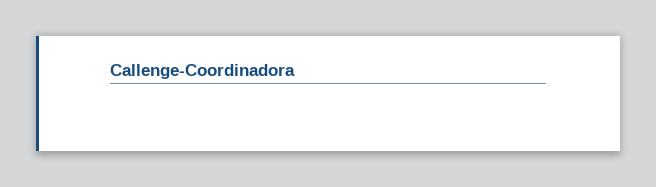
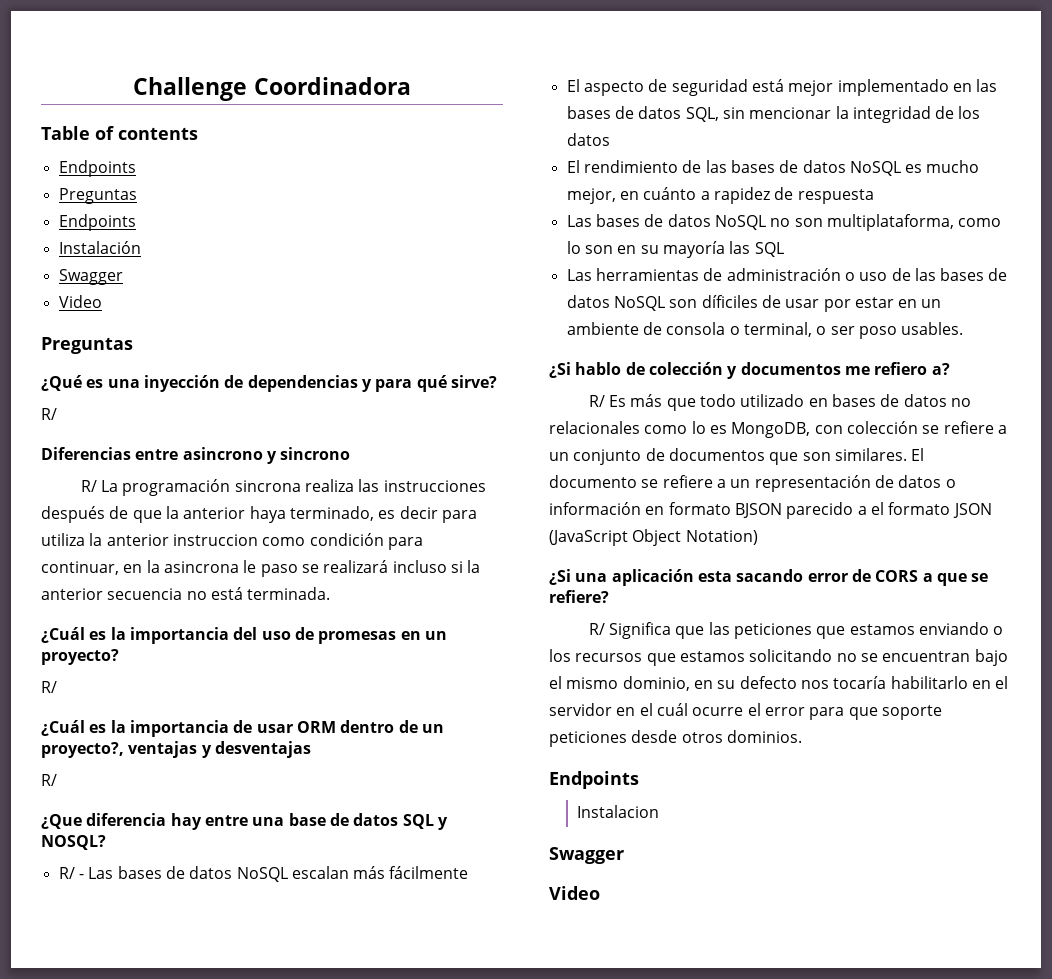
[110,64,295,79] Callenge-Coordinadora -> [133,77,411,101] [41,126,198,140] [58,160,136,177] [58,188,137,204] [58,214,136,231] [58,241,141,254] [58,269,123,285] [58,295,102,308] [41,337,133,354] [41,375,497,392] [41,408,57,420] [41,447,351,464] [80,479,486,496] [41,506,477,523] [41,533,423,550] [41,560,481,577] [41,587,331,600] [41,627,447,644] [41,649,119,665] [41,681,57,693] [41,720,444,737] [41,741,311,758] [41,774,57,786] [41,813,448,830] [41,835,106,850] [58,866,469,882] [566,79,998,96] [566,106,981,123] [566,133,610,146] [566,160,980,176] [566,187,874,204] [566,214,1002,231] [566,241,784,258] [566,268,1008,281] [566,295,942,312] [566,322,964,339] [549,362,950,379] [588,394,971,411] [549,421,1007,438] [549,448,925,465] [549,475,956,492] [549,502,992,519] [549,529,758,546] [549,569,989,586] [549,590,609,603] [588,622,1004,639] [549,649,1008,666] [549,676,1009,691] [549,703,942,720] [549,730,802,747] [549,771,639,789] [577,805,660,818] [549,847,624,864] [549,886,600,900] Challenge Coordinadora // Table of contents // Endpoints // Preguntas // Endpoints // Instalación // Swagger // Video // Preguntas // ¿Qué es una inyección de dependencias y para qué sirve? // R/ // Diferencias entre asincrono y sincrono // R/ La programación sincrona realiza las instrucciones después de que la anterior haya terminado, es decir para utiliza la anterior instruccion como condición para continuar, en la asincrona le paso se realizará incluso si la anterior secuencia no está terminada. // ¿Cuál es la importancia del uso de promesas en un proyecto? // R/ // ¿Cuál es la importancia de usar ORM dentro de un proyecto?, ventajas y desventajas // R/ // ¿Que diferencia hay entre una base de datos SQL y NOSQL? // R/ - Las bases de datos NoSQL escalan más fácilmente // El aspecto de seguridad está mejor implementado en las bases de datos SQL, sin mencionar la integridad de los datos // El rendimiento de las bases de datos NoSQL es mucho mejor, en cuánto a rapidez de respuesta // Las bases de datos NoSQL no son multiplataforma, como lo son en su mayoría las SQL // Las herramientas de administración o uso de las bases de datos NoSQL son díficiles de usar por estar en un ambiente de consola o terminal, o ser poso usables. // ¿Si hablo de colección y documentos me refiero a? // R/ Es más que todo utilizado en bases de datos no relacionales como lo es MongoDB, con colección se refiere a un conjunto de documentos que son similares. El documento se refiere a un representación de datos o información en formato BJSON parecido a el formato JSON (JavaScript Object Notation) // ¿Si una aplicación esta sacando error de CORS a que se refiere? // R/ Significa que las peticiones que estamos enviando o los recursos que estamos solicitando no se encuentran bajo el mismo dominio, en su defecto nos tocaría habilitarlo en el servidor en el cuál ocurre el error para que soporte peticiones desde otros dominios. // Endpoints // Instalacion // Swagger // Video

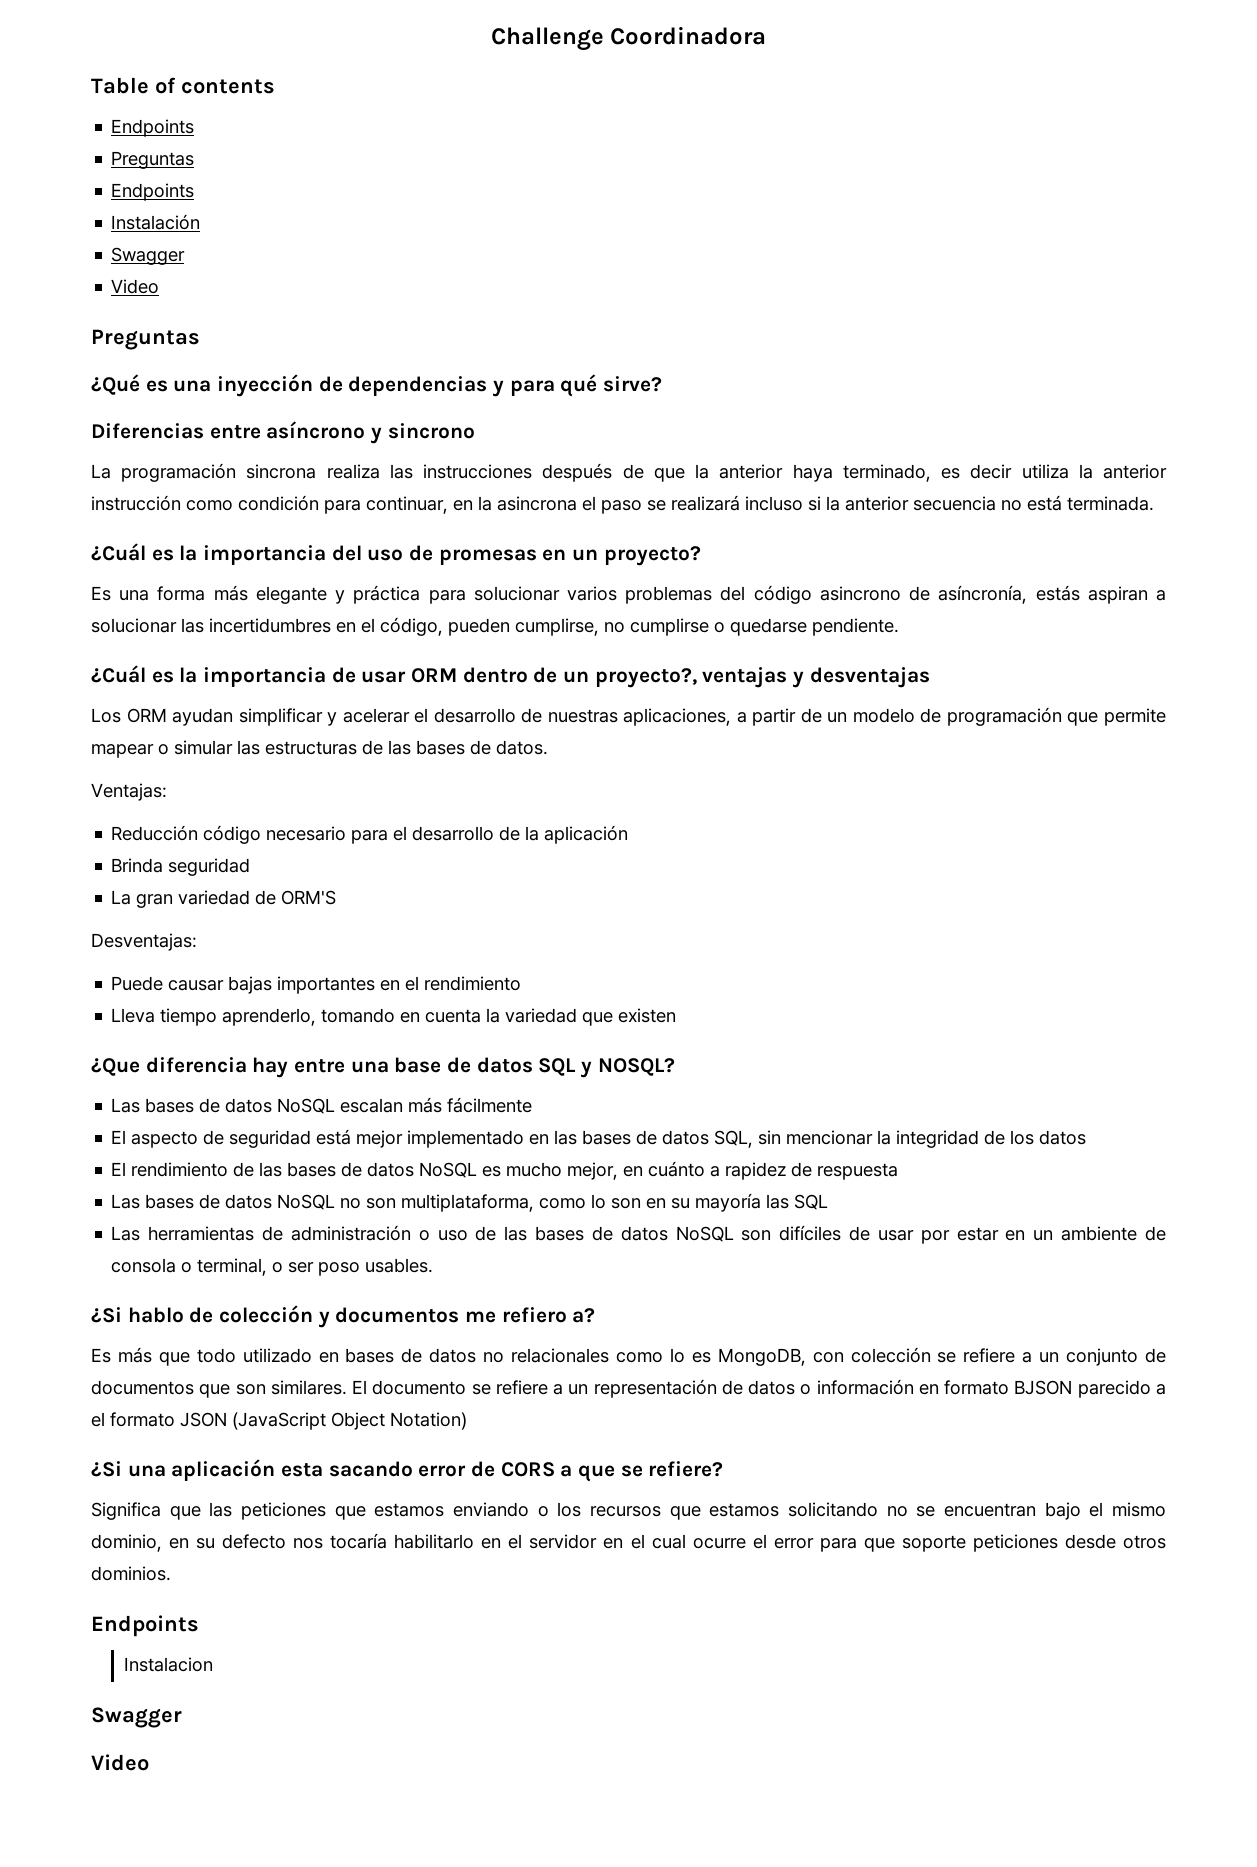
[41,408,57,420] // R/ -> (663, 384) none
[182,447,263,460] asincrono -> [266,421,366,439] asíncrono
[80,480,97,492] R/ -> (475, 431) none
[441,510,477,523] para -> (1013, 471) none
[172,534,258,546] instruccion -> [91,495,181,511] instrucción
[243,560,257,573] le -> [582,496,596,511] el
[41,681,57,693] R/ -> [91,585,1166,604] [91,617,899,636] Es una forma más elegante y práctica para solucionar varios problemas del código asincrono de asíncronía, estás aspiran a solucionar las incertidumbres en el código, pueden cumplirse, no cumplirse o quedarse pendiente.
[41,774,57,786] R/ -> [91,707,1166,726] [91,740,548,758] [91,783,167,801] [111,825,629,844] [111,858,251,876] [111,890,337,908] [91,933,197,951] [111,976,522,994] [111,1008,677,1026] Los ORM ayudan simplificar y acelerar el desarrollo de nuestras aplicaciones, a partir de un modelo de programación que permite mapear o simular las estructuras de las bases de datos. // Ventajas: // Reducción código necesario para el desarrollo de la aplicación // Brinda seguridad // La gran variedad de ORM'S // Desventajas: // Puede causar bajas importantes en el rendimiento // Lleva tiempo aprenderlo, tomando en cuenta la variedad que existen
[58,867,84,879] R/ - -> (675, 1067) none
[701,295,758,308] díficiles -> [779,1225,842,1241] difíciles
[588,395,605,407] R/ -> (596, 1315) none
[588,623,605,635] R/ -> (724, 1469) none
[656,703,688,716] cuál -> [651,1534,686,1549] cual

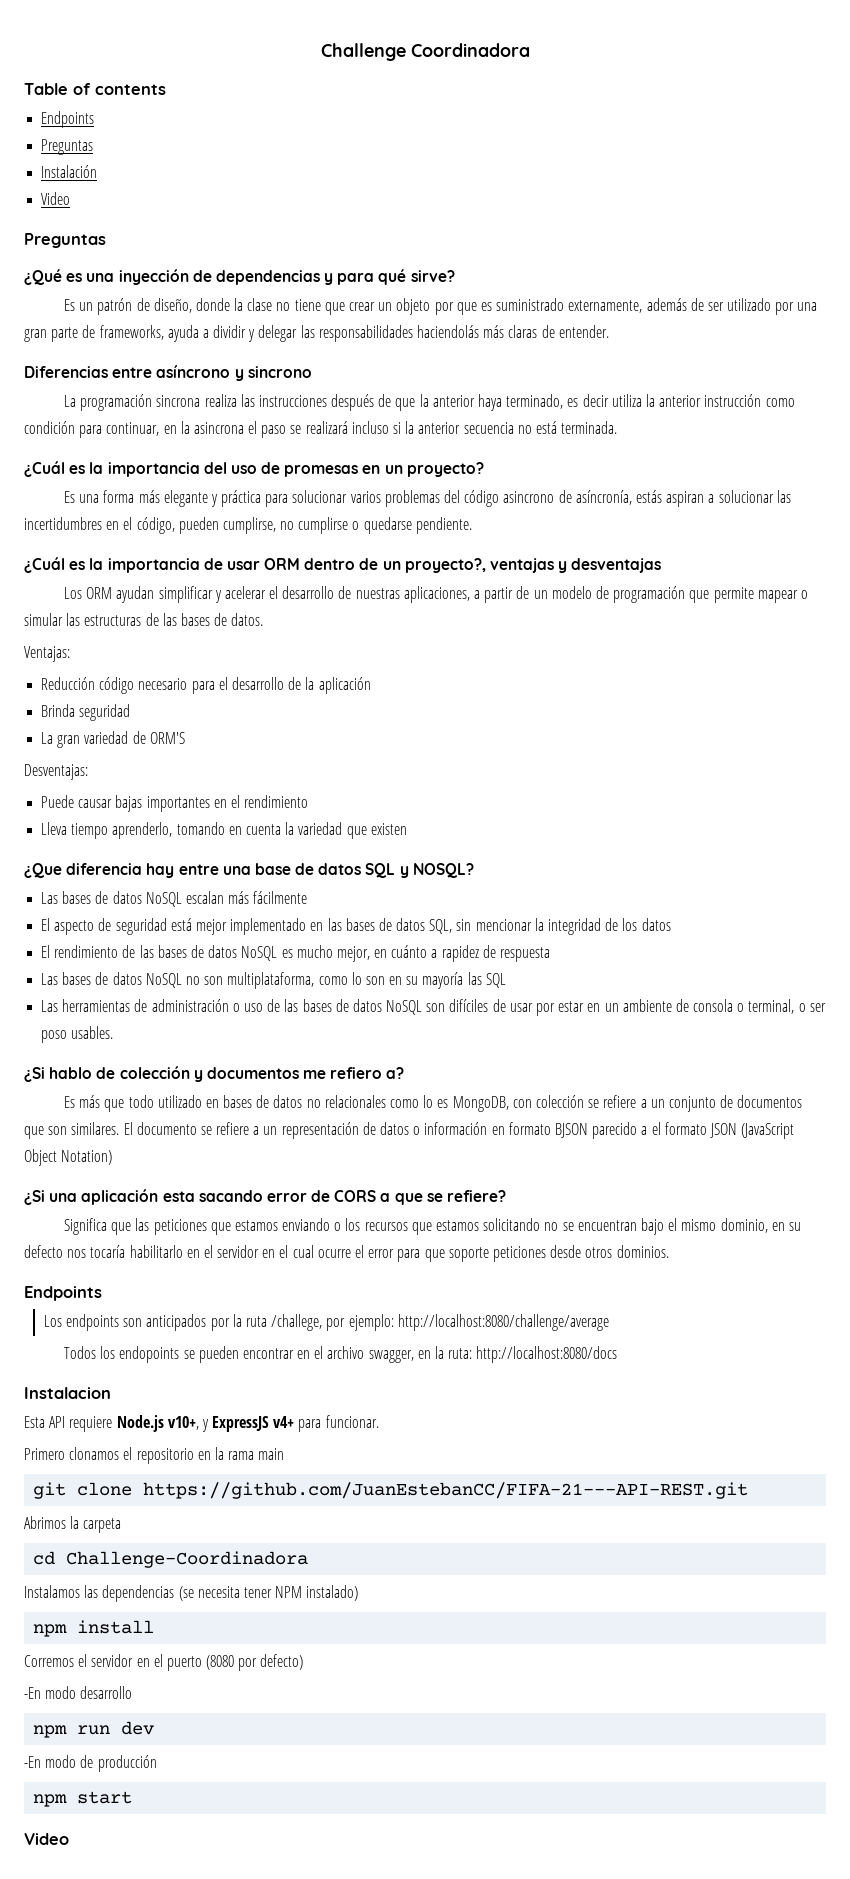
[111,183,195,201] // Endpoints -> (94, 147) none
[111,247,186,265] // Swagger -> (98, 171) none
(663, 384) none -> [63,298,818,315] [24,325,609,342] // Es un patrón de diseño, donde la clase no tiene que crear un objeto por que es suministrado externamente, además de ser utilizado por una gran parte de frameworks, ayuda a dividir y delegar las responsabilidades haciendolás más claras de entender.
[123,1657,213,1672] [91,1707,182,1728] Instalacion // Swagger -> [43,1314,609,1331] [63,1346,618,1363] [24,1387,111,1399] [24,1415,379,1432] [24,1447,285,1464] [33,1482,749,1499] [24,1516,122,1533] [33,1551,309,1568] [24,1585,359,1602] [33,1620,155,1637] [24,1654,304,1671] [24,1686,133,1699] [33,1721,155,1738] [24,1755,157,1772] [33,1791,133,1807] Los endpoints son anticipados por la ruta /challege, por ejemplo: http://localhost:8080/challenge/average // Todos los endopoints se pueden encontrar en el archivo swagger, en la ruta: http://localhost:8080/docs // Instalacion // Esta API requiere Node.js v10+, y ExpressJS v4+ para funcionar. // Primero clonamos el repositorio en la rama main // git clone https://github.com/JuanEstebanCC/FIFA-21---API-REST.git // Abrimos la carpeta // cd Challenge-Coordinadora // Instalamos las dependencias (se necesita tener NPM instalado) // npm install // Corremos el servidor en el puerto (8080 por defecto) // -En modo desarrollo // npm run dev // -En modo de producción // npm start

